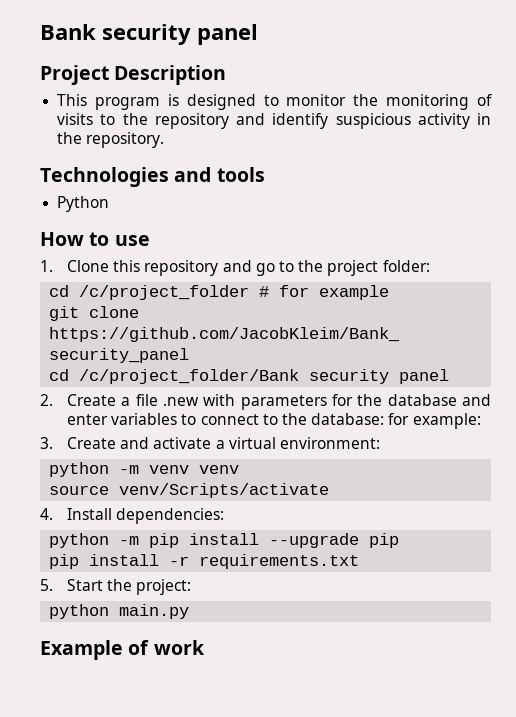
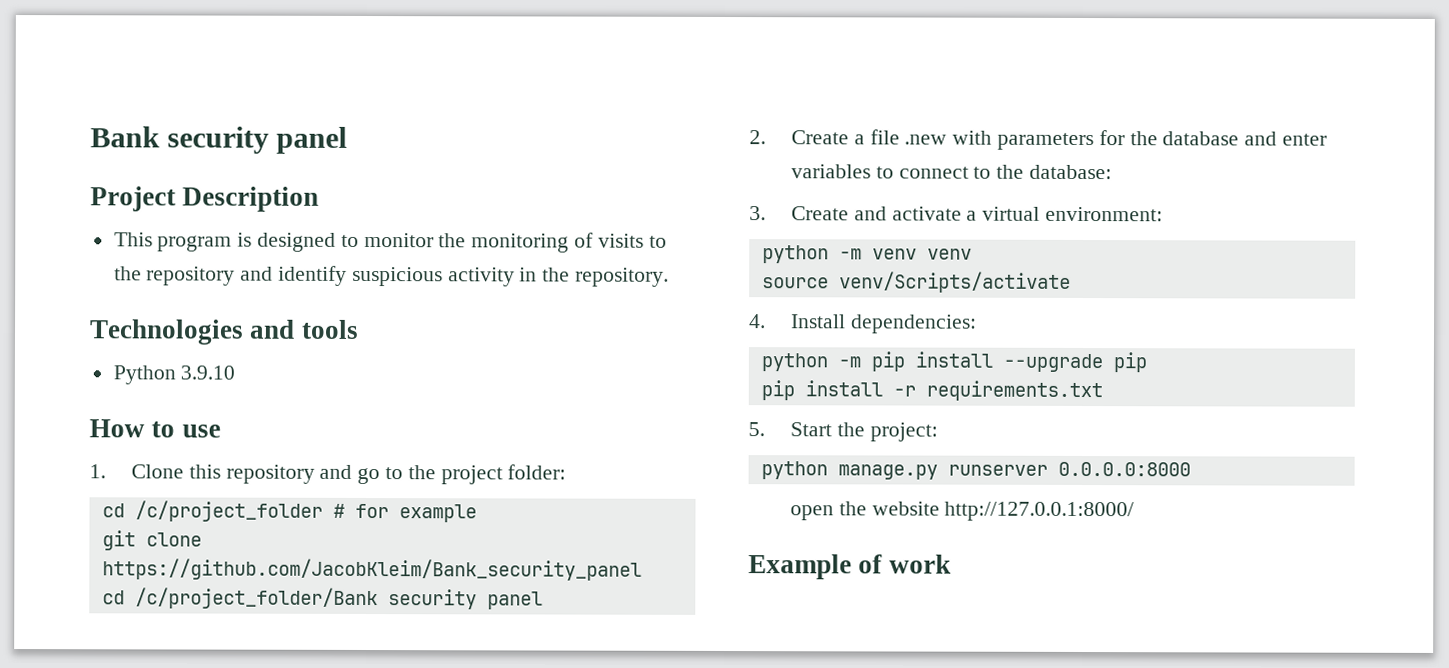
(110, 204) none -> [180,365,236,380] 3.9.10
[388,413,481,429] for example: -> (1112, 172) none
[119,604,190,619] main.py -> [837,461,1191,480] [789,501,1135,522] manage.py runserver 0.0.0.0:8000 // open the website http://127.0.0.1:8000/

